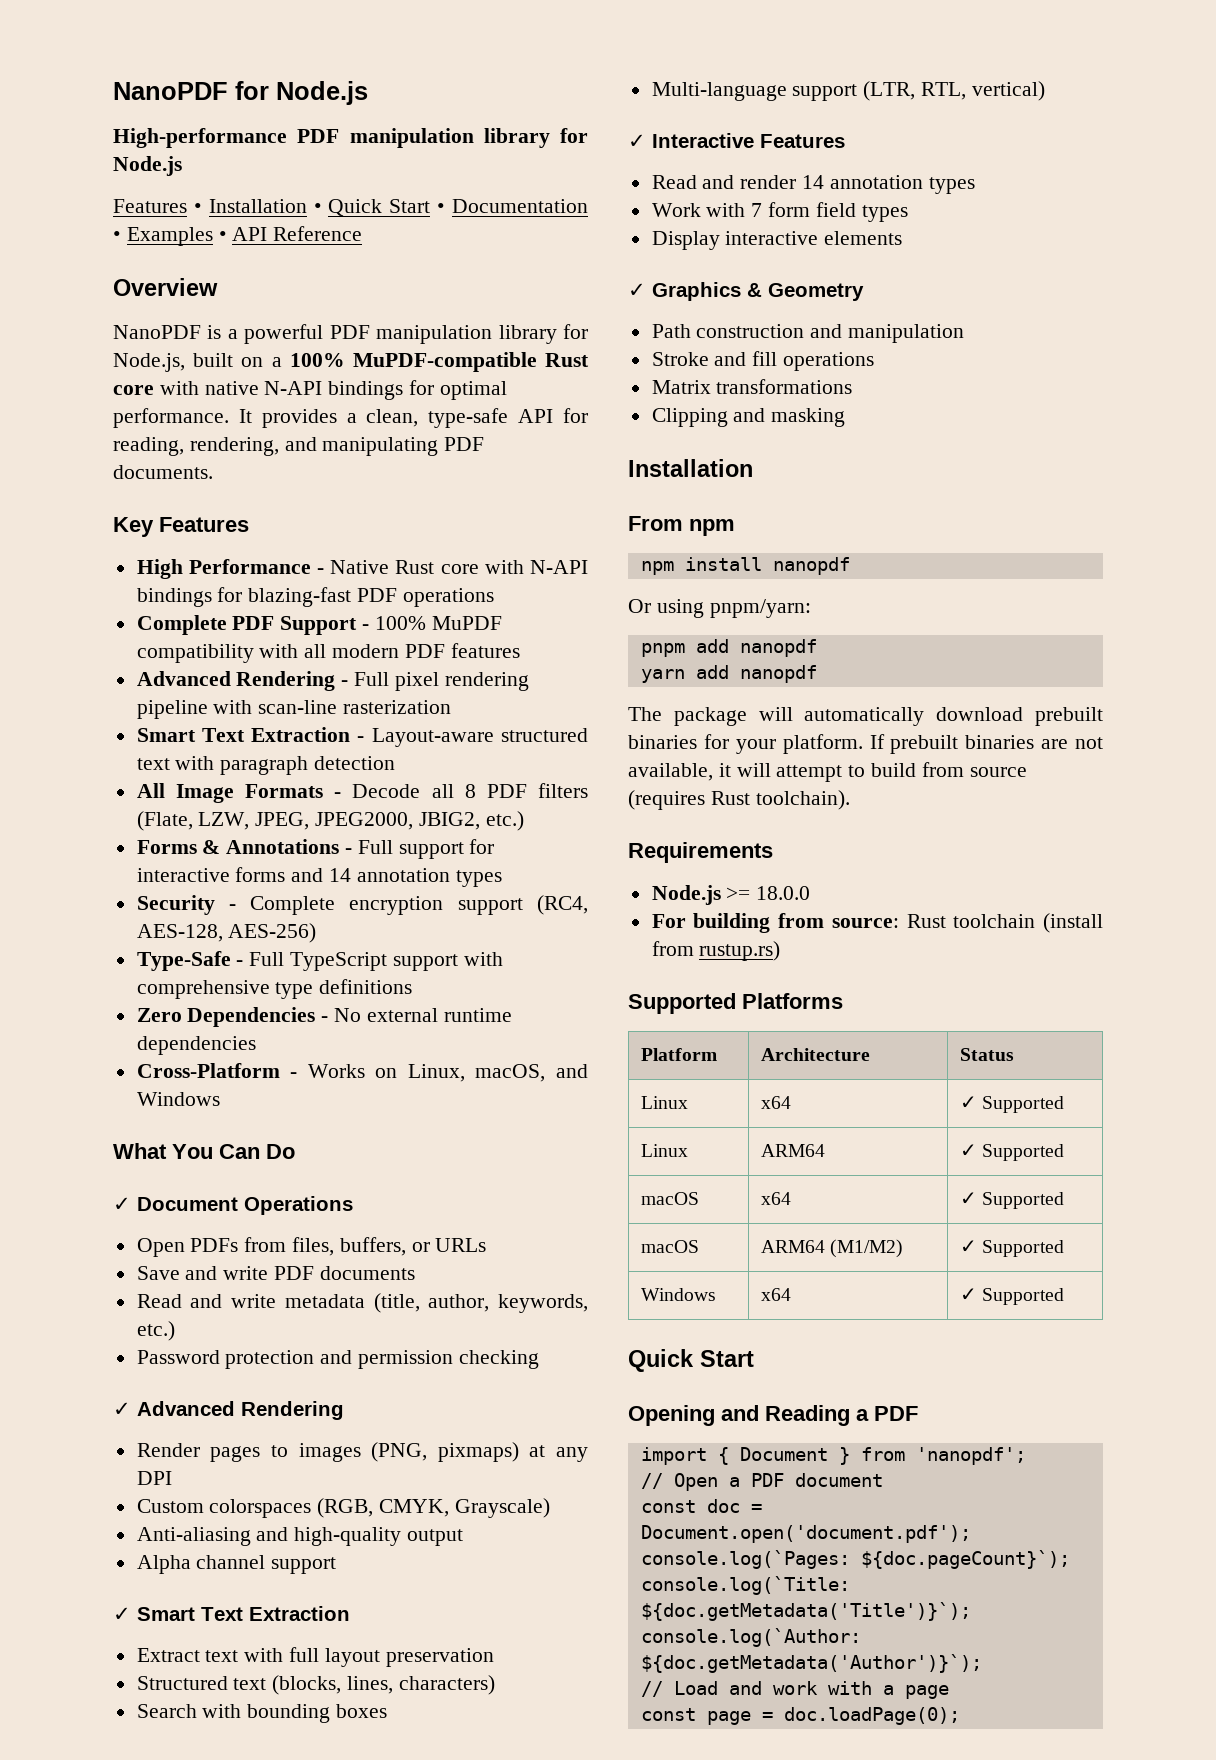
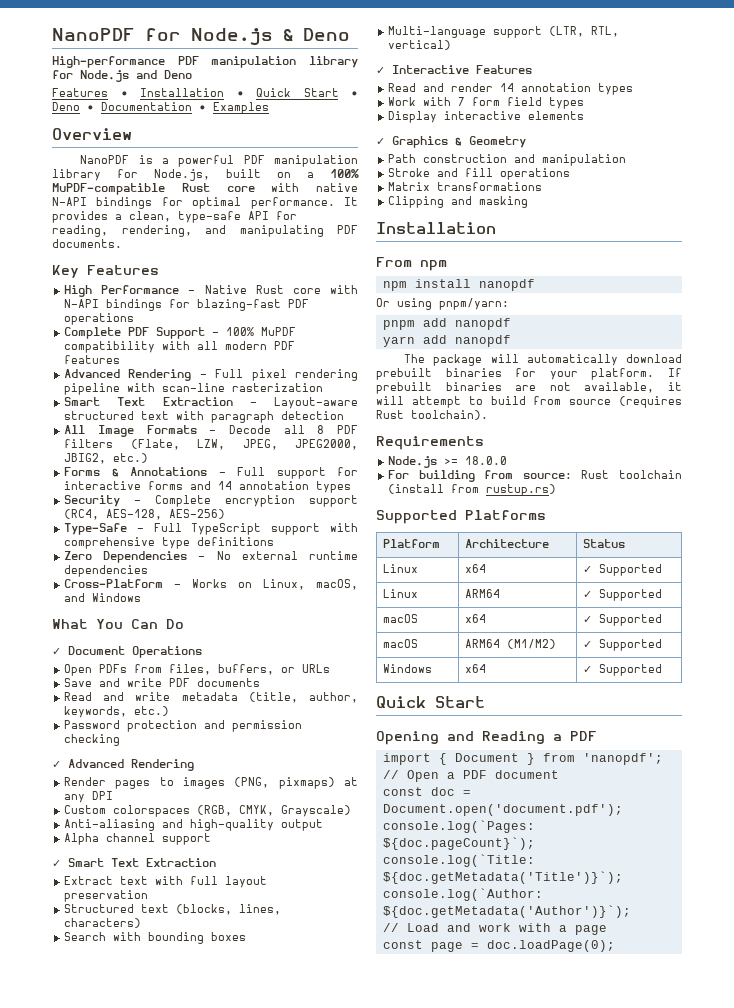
(368, 93) none -> [283,28,350,42] & Deno
(182, 166) none -> [136,70,192,79] and Deno
(446, 208) none -> [52,102,94,111] Deno •
[218,226,363,241] • API Reference -> (269, 108) none

